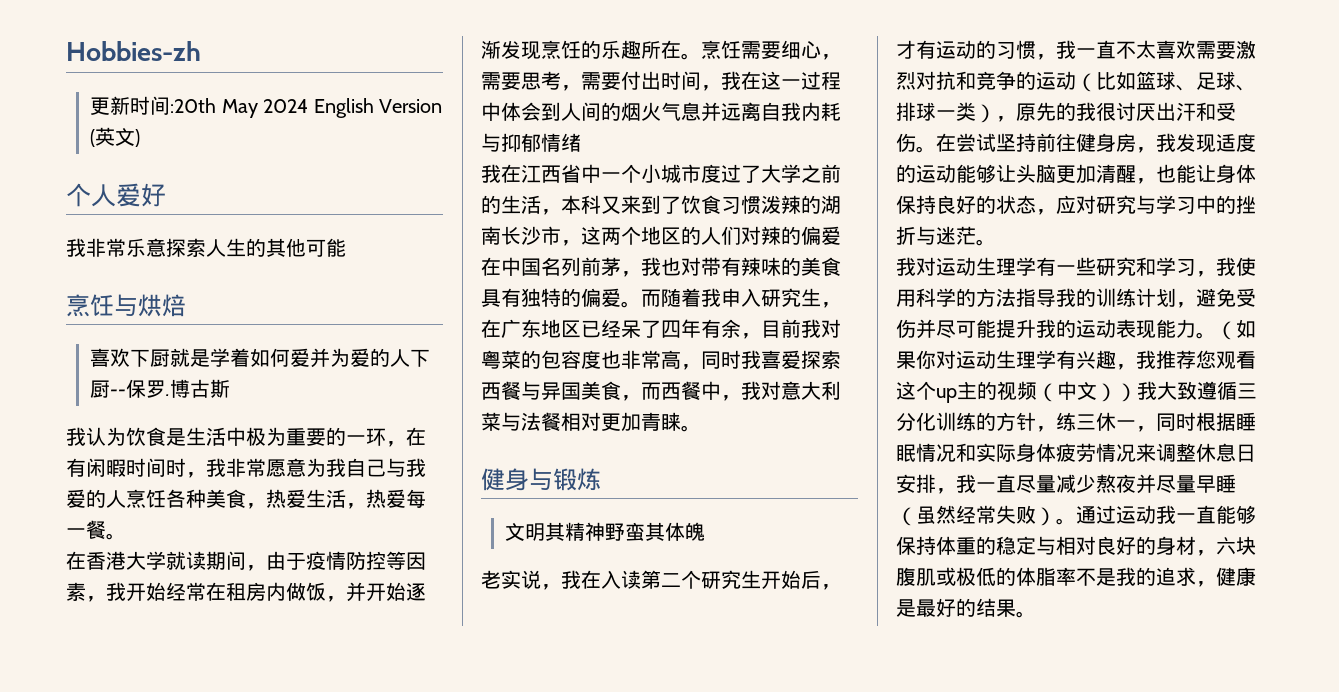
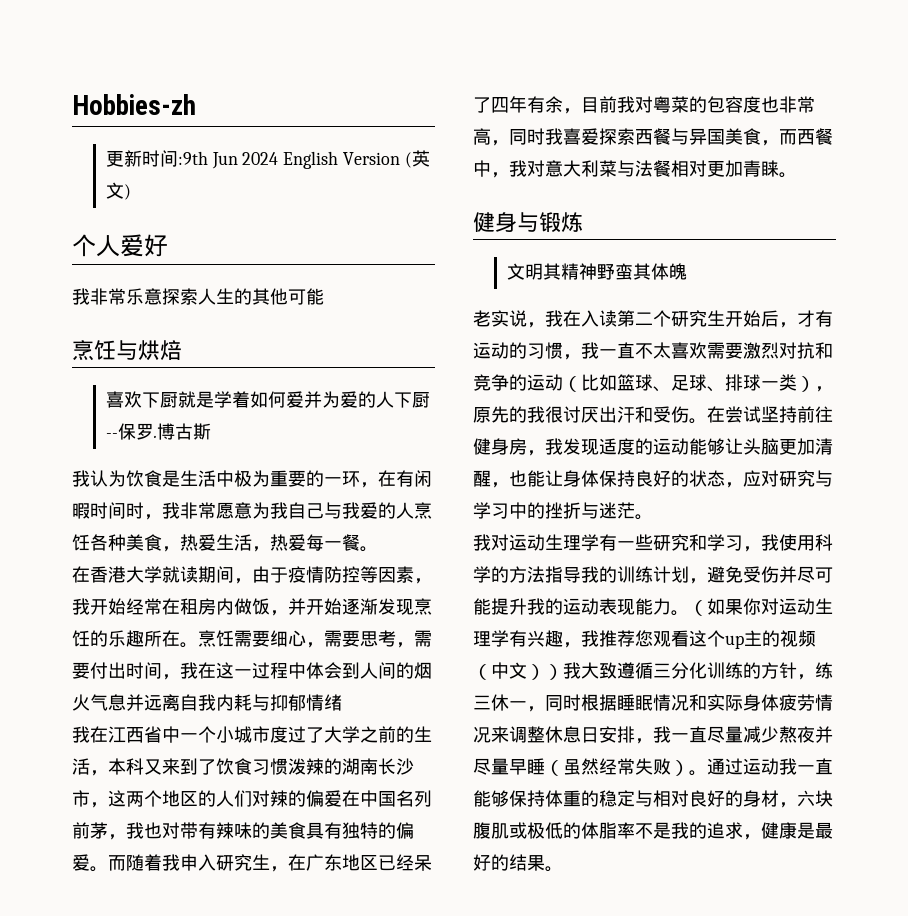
[170,98,258,118] :20th May -> [177,151,238,169] :9th Jun

